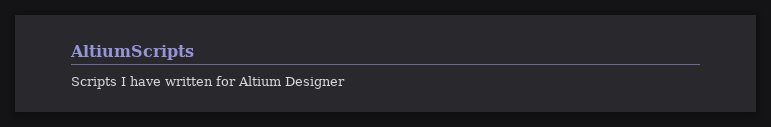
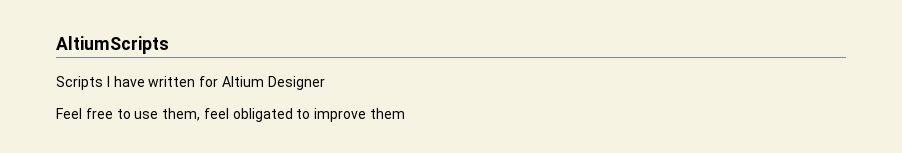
(345, 83) none -> [56,108,406,122] // Feel free to use them, feel obligated to improve them

